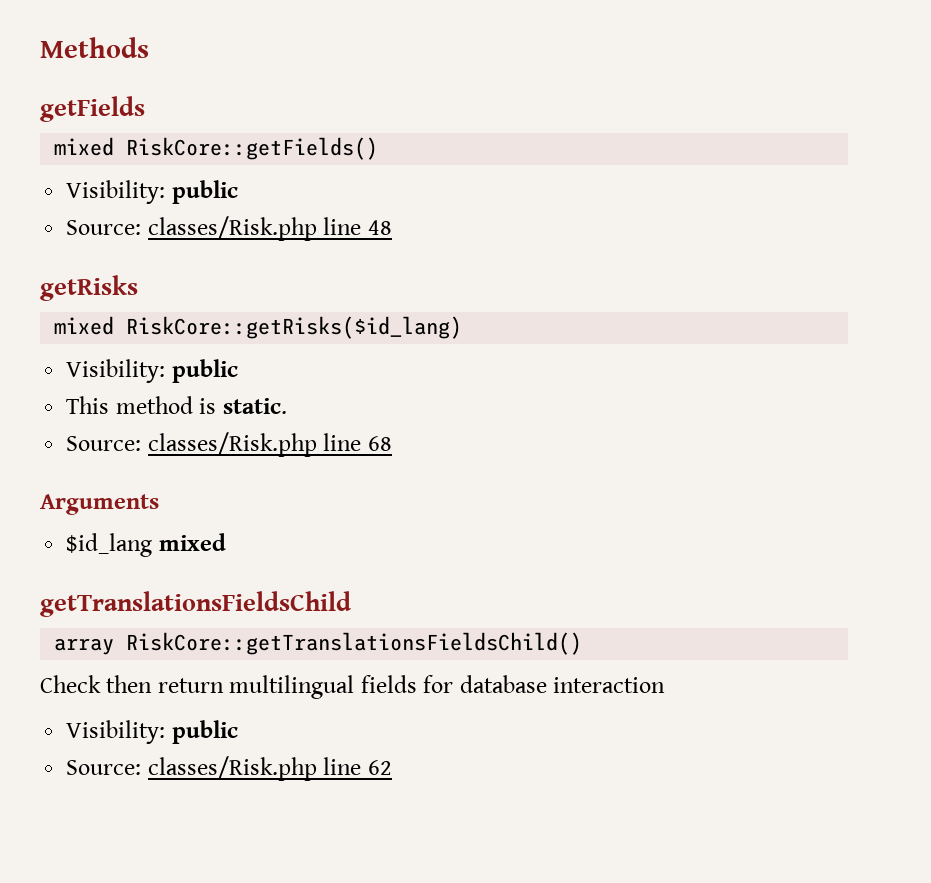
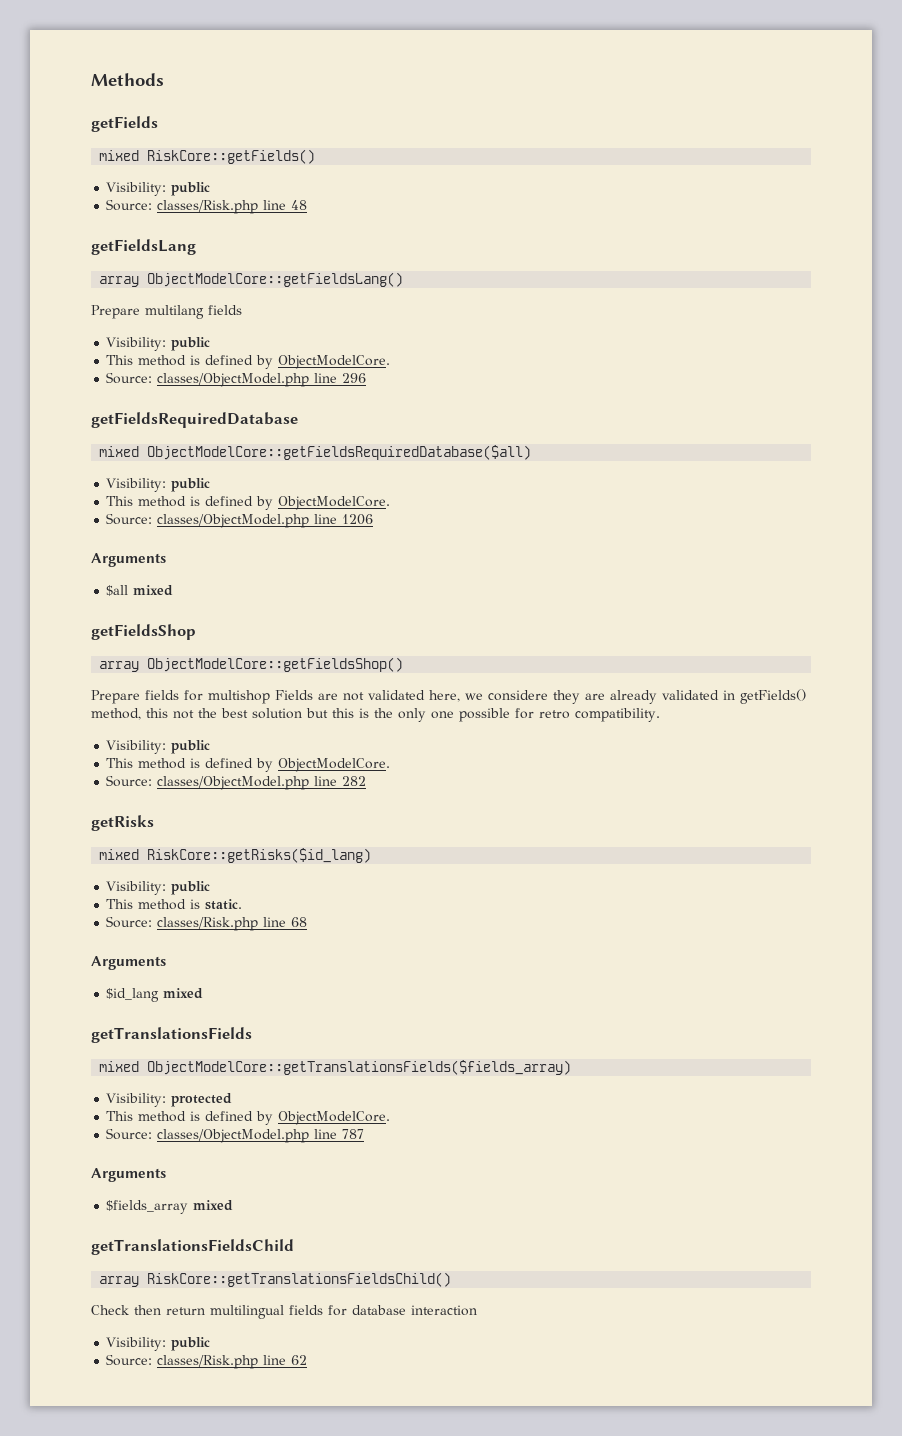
(392, 227) none -> [91,239,196,255] [99,272,404,287] [91,305,242,319] [106,337,211,351] [106,355,391,369] [106,372,367,387] [91,412,298,428] [99,445,532,460] [106,478,211,492] [106,496,391,510] [106,513,374,528] [91,553,166,567] [106,585,174,596] [91,624,196,640] [99,657,404,672] [91,689,806,704] [91,708,660,722] [106,740,211,754] [106,758,391,772] [106,775,367,790] // getFieldsLang // array ObjectModelCore::getFieldsLang() // Prepare multilang fields // Visibility: public // This method is defined by ObjectModelCore. // Source: classes/ObjectModel.php line 296 // getFieldsRequiredDatabase // mixed ObjectModelCore::getFieldsRequiredDatabase($all) // Visibility: public // This method is defined by ObjectModelCore. // Source: classes/ObjectModel.php line 1206 // Arguments // $all mixed // getFieldsShop // array ObjectModelCore::getFieldsShop() // Prepare fields for multishop Fields are not validated here, we considere they are already validated in getFields() method, this not the best solution but this is the only one possible for retro compatibility. // Visibility: public // This method is defined by ObjectModelCore. // Source: classes/ObjectModel.php line 282
(226, 542) none -> [91,1027,252,1043] [99,1060,572,1075] [106,1093,233,1107] [106,1111,391,1125] [106,1128,365,1143] [91,1168,166,1182] [106,1200,234,1214] // getTranslationsFields // mixed ObjectModelCore::getTranslationsFields($fields_array) // Visibility: protected // This method is defined by ObjectModelCore. // Source: classes/ObjectModel.php line 787 // Arguments // $fields_array mixed

